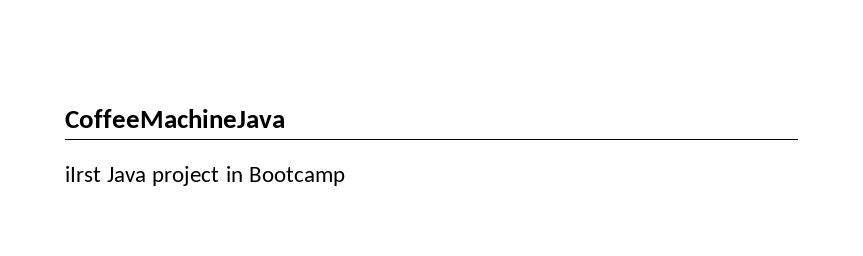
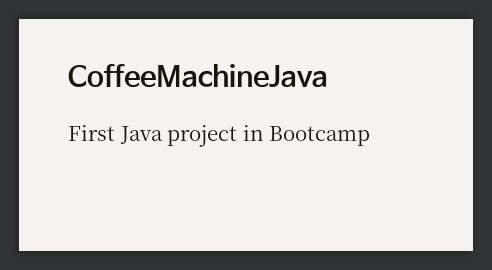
[65,166,101,182] iIrst -> [68,125,115,141] First

